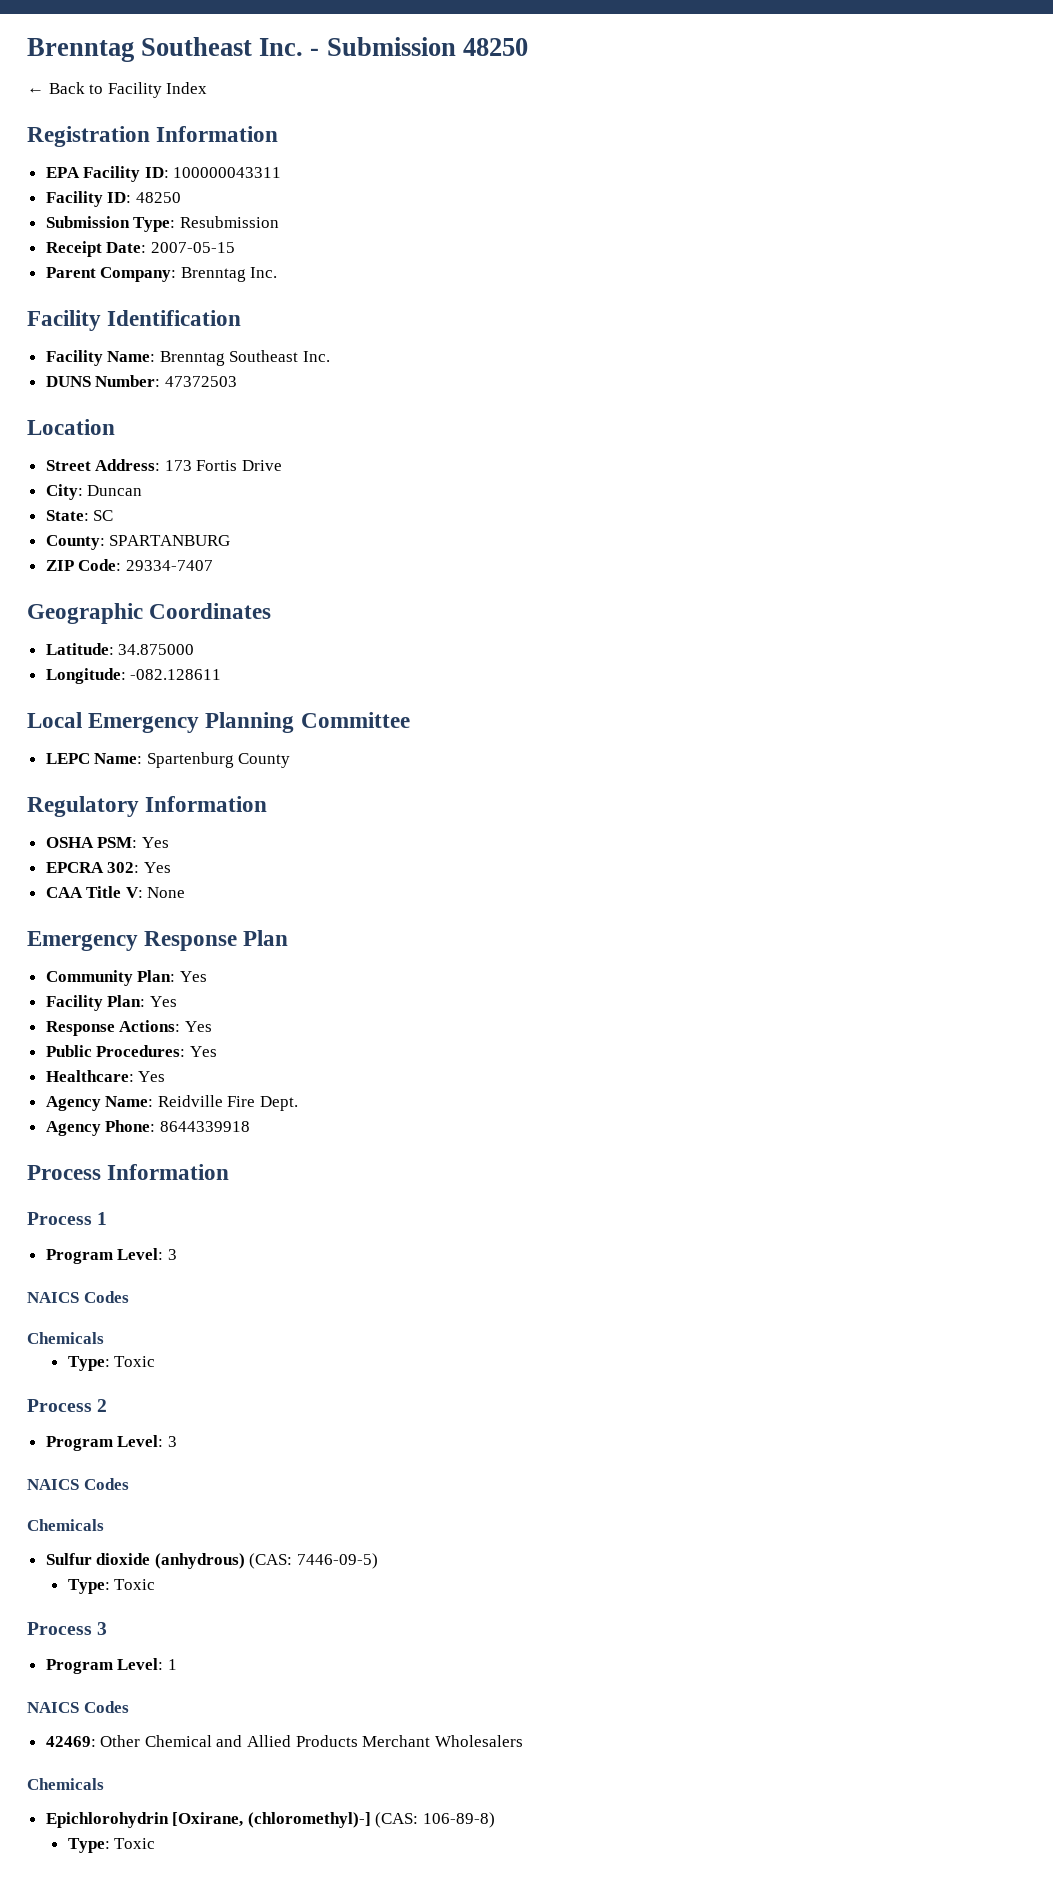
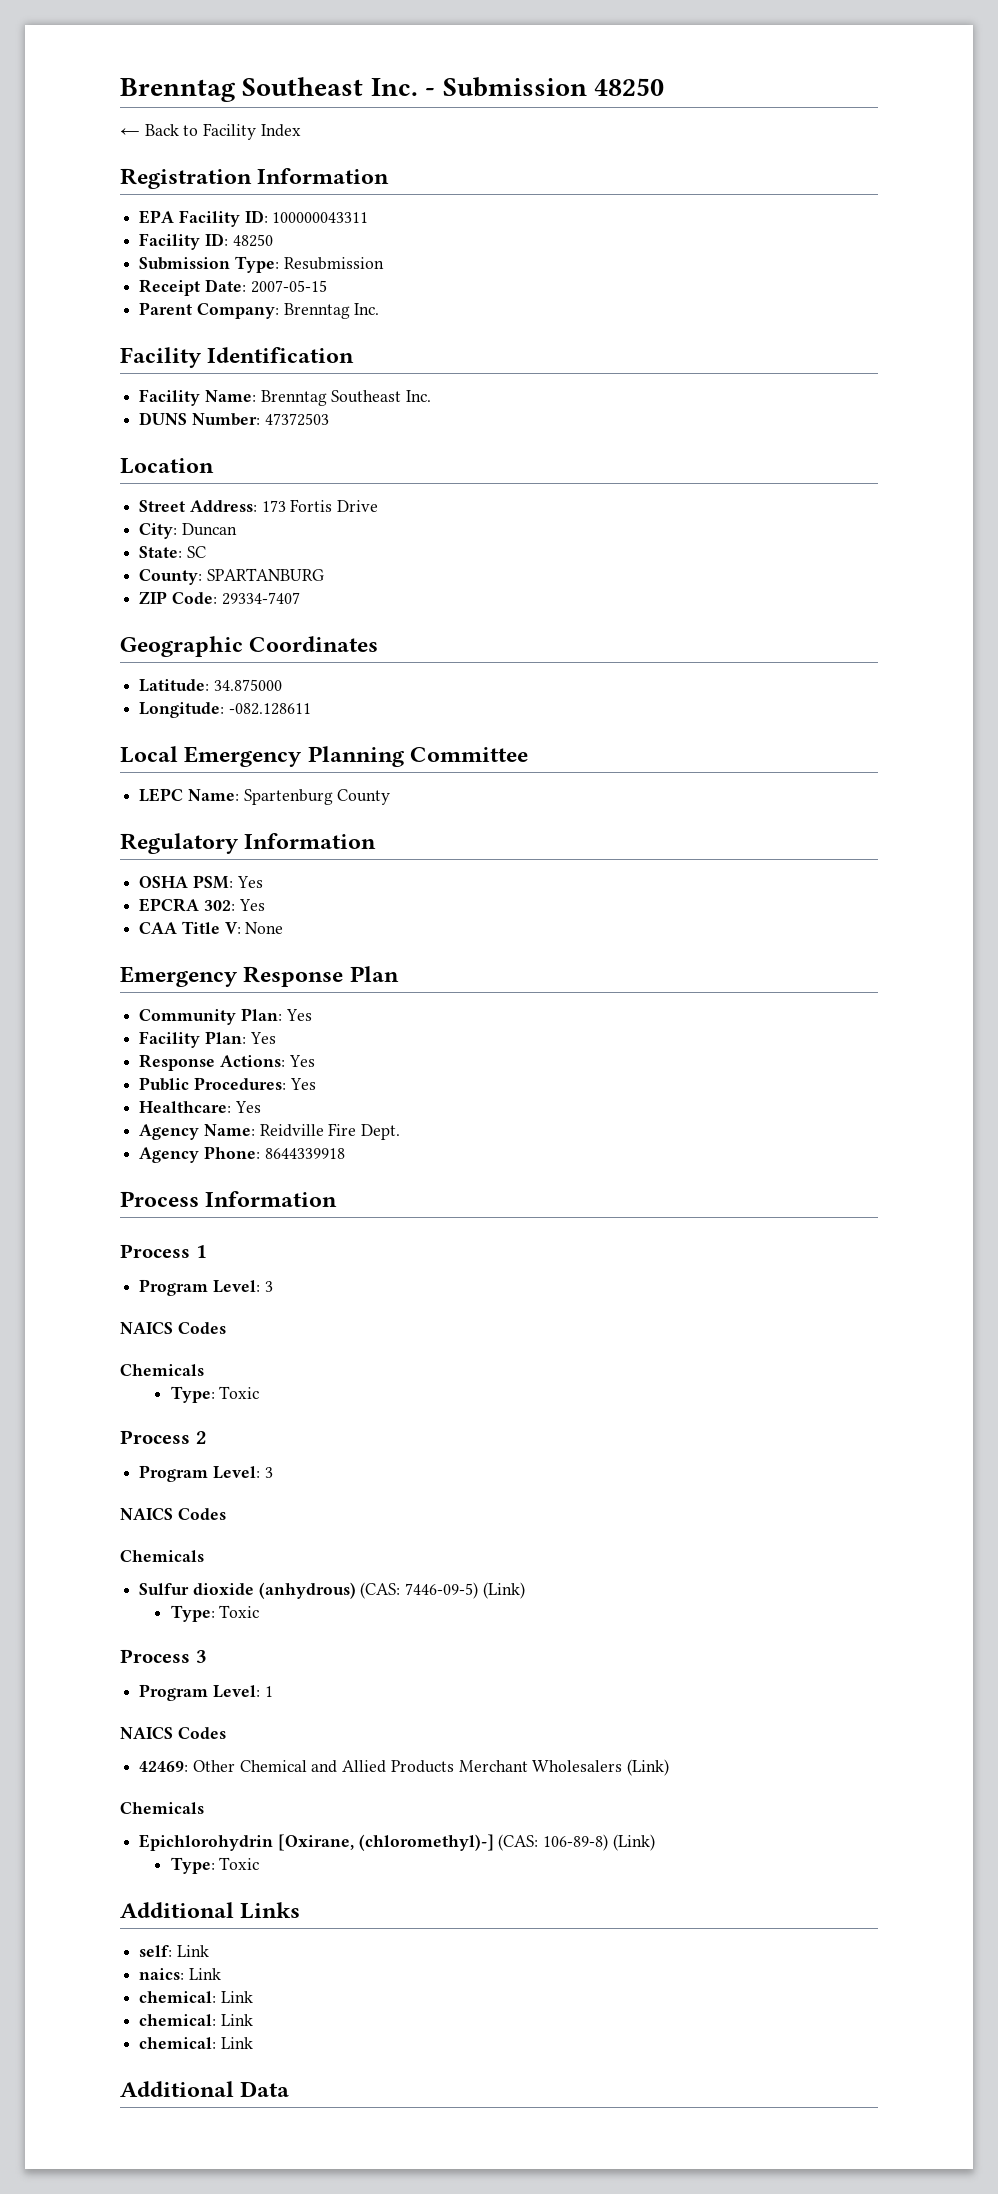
(379, 1561) none -> [482,1582,525,1599] (Link)
(523, 1741) none -> [627,1759,670,1776] (Link)
[67,1838,156,1853] // Type: Toxic -> [612,1834,655,1851] [170,1857,260,1874] [120,1902,301,1919] [139,1945,209,1957] [139,1968,221,1980] [139,1991,253,2003] [139,2014,253,2026] [139,2037,253,2049] [120,2081,290,2097] (Link) // Type: Toxic // Additional Links // self: Link // naics: Link // chemical: Link // chemical: Link // chemical: Link // Additional Data

